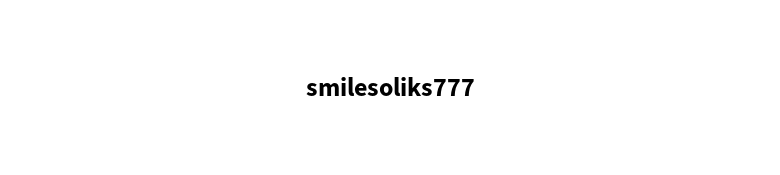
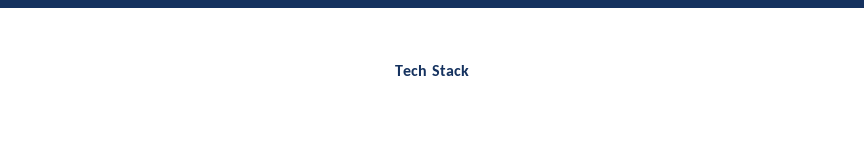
[305,77,475,96] smilesoliks777 -> [395,65,469,76] Tech Stack

